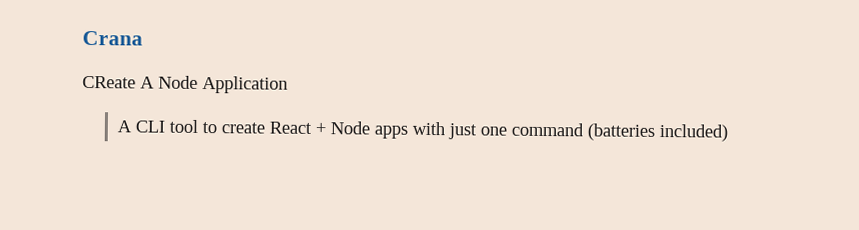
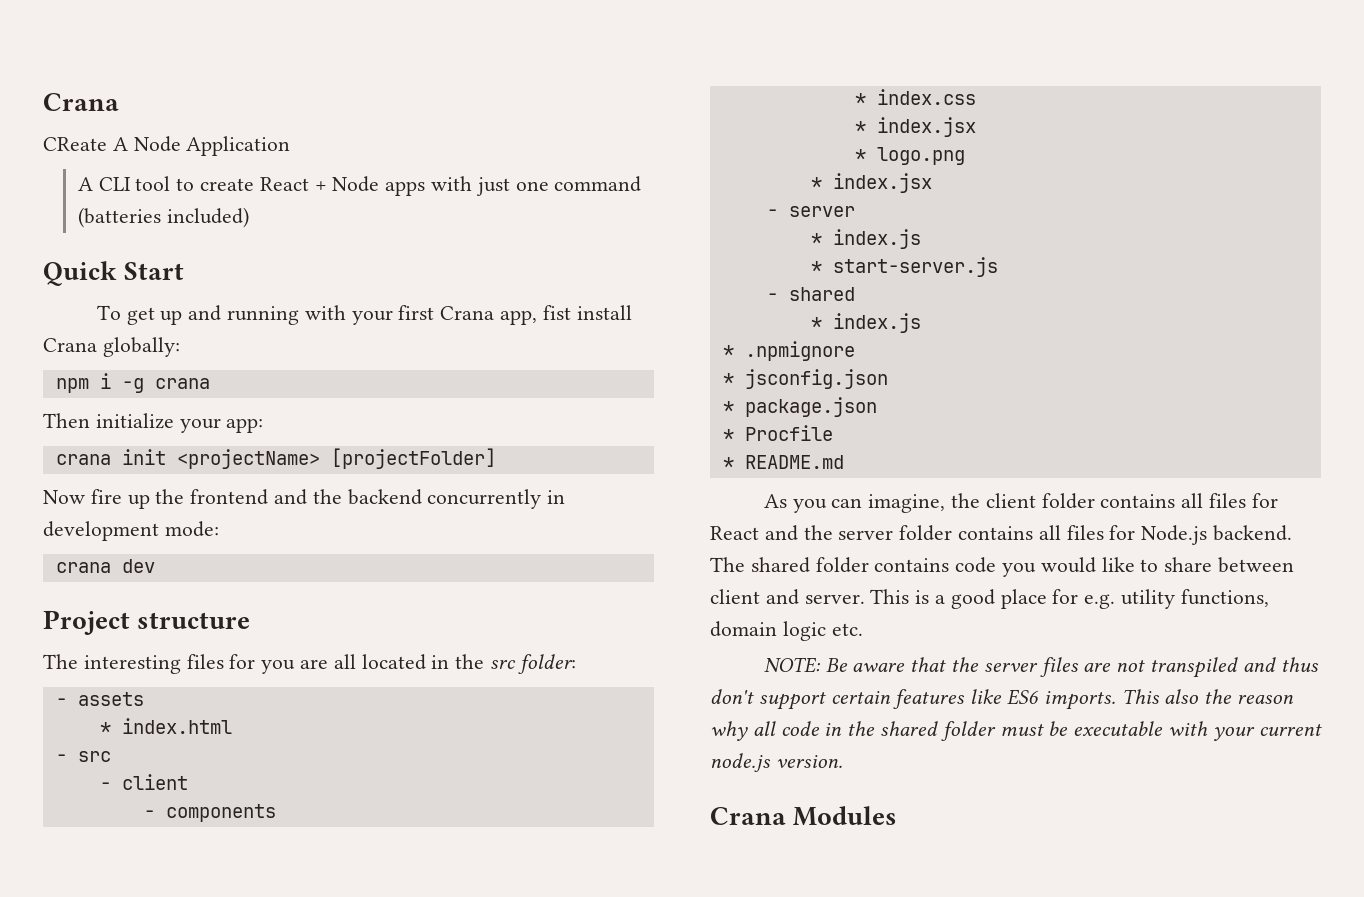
(729, 133) none -> [43,261,185,286] [96,305,632,325] [43,337,180,357] [55,373,210,393] [43,413,264,433] [55,448,496,469] [43,489,566,509] [43,521,219,541] [55,559,155,573] [43,610,251,635] [43,654,576,674] [55,692,144,706] [99,718,232,734] [55,751,111,762] [99,774,188,790] [143,804,276,822] [854,89,976,105] [854,117,976,137] [854,147,965,165] [810,173,932,193] [766,206,855,217] [810,229,921,249] [810,257,998,277] [766,287,855,301] [810,313,921,333] [722,341,855,361] [722,369,888,389] [722,397,877,417] [722,425,833,441] [722,455,844,469] [763,493,1278,513] [710,525,1293,545] [710,557,1295,577] [710,589,1269,609] [710,621,863,641] [763,657,1319,678] [710,689,1295,710] [710,721,1322,741] [710,753,843,772] [710,806,898,826] // Quick Start // To get up and running with your first Crana app, fist install Crana globally: // npm i -g crana // Then initialize your app: // crana init <projectName> [projectFolder] // Now fire up the frontend and the backend concurrently in development mode: // crana dev // Project structure // The interesting files for you are all located in the src folder: // - assets // * index.html // - src // - client // - components // * index.css // * index.jsx // * logo.png // * index.jsx // - server // * index.js // * start-server.js // - shared // * index.js // * .npmignore // * jsconfig.json // * package.json // * Procfile // * README.md // As you can imagine, the client folder contains all files for React and the server folder contains all files for Node.js backend. The shared folder contains code you would like to share between client and server. This is a good place for e.g. utility functions, domain logic etc. // NOTE: Be aware that the server files are not transpiled and thus don't support certain features like ES6 imports. This also the reason why all code in the shared folder must be executable with your current node.js version. // Crana Modules

